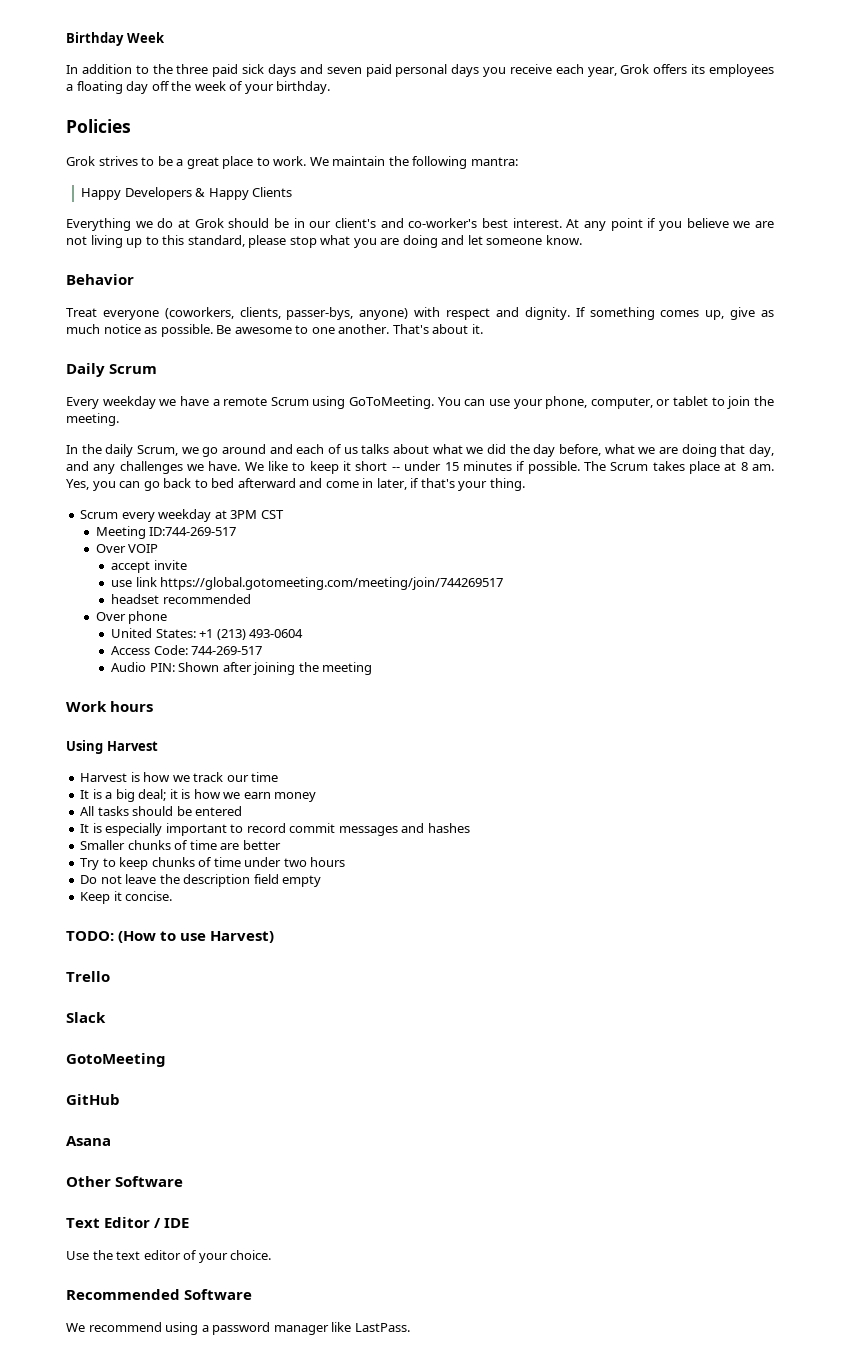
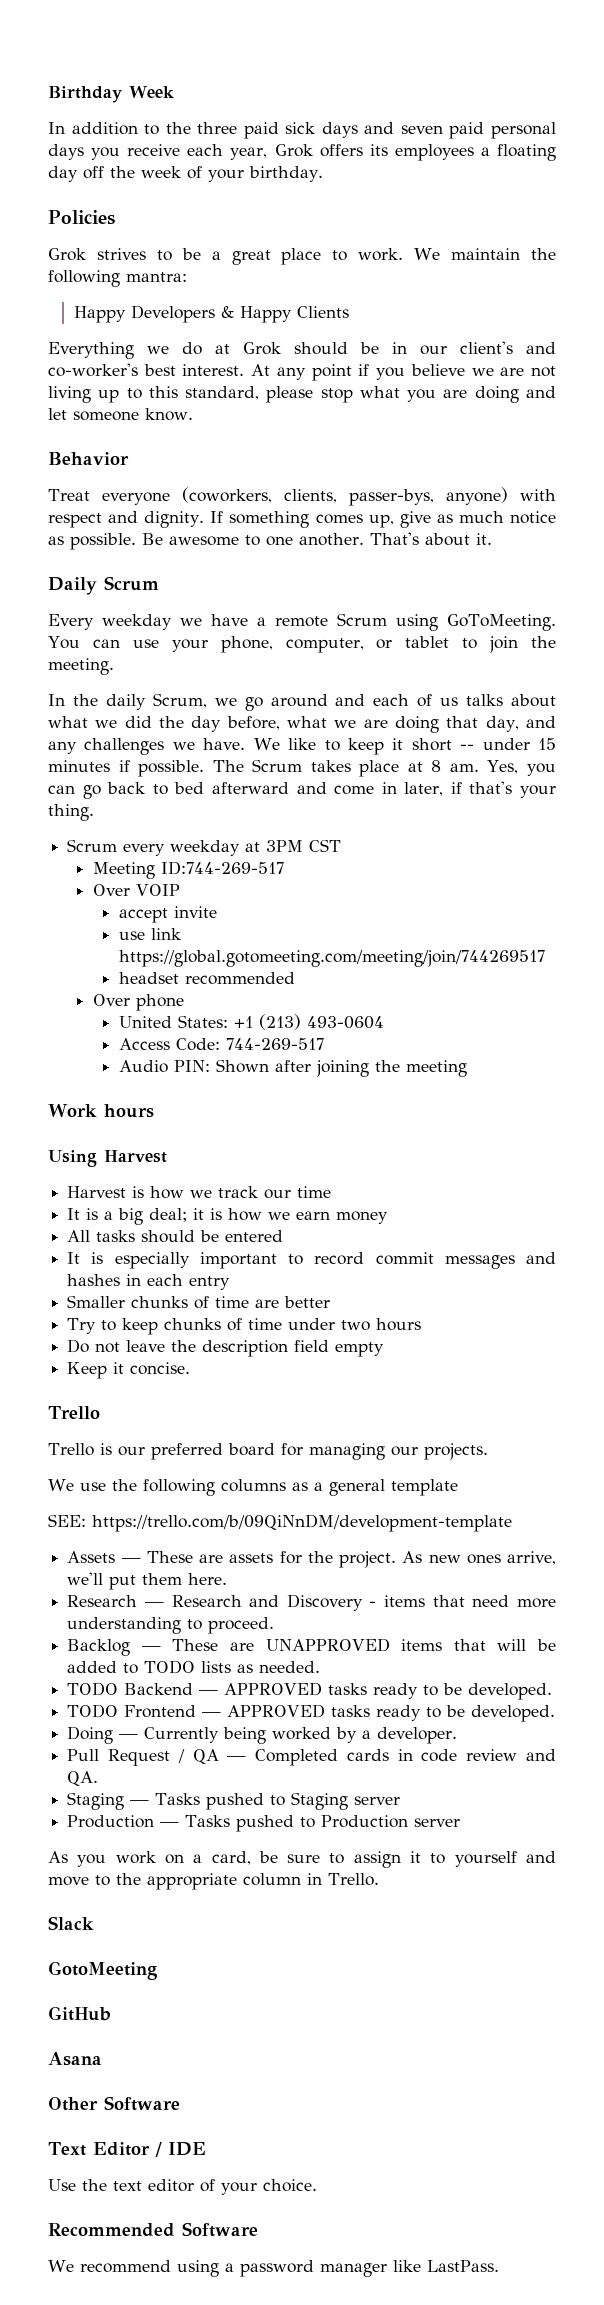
(470, 828) none -> [126,1274,231,1290] in each entry
[66,931,275,943] [66,971,110,982] TODO: (How to use Harvest) // Trello -> [48,1406,100,1419] [48,1443,488,1460] [48,1479,458,1496] [48,1514,512,1532] [67,1551,556,1568] [67,1572,228,1590] [67,1594,557,1611] [67,1617,275,1634] [67,1638,556,1656] [67,1660,321,1674] [67,1682,553,1700] [67,1704,556,1722] [67,1726,458,1744] [67,1749,556,1766] [67,1771,99,1786] [67,1792,401,1810] [67,1815,461,1832] [48,1851,557,1868] [48,1873,379,1890] Trello // Trello is our preferred board for managing our projects. // We use the following columns as a general template // SEE: https://trello.com/b/09QiNnDM/development-template // Assets — These are assets for the project. As new ones arrive, we'll put them here. // Research — Research and Discovery - items that need more understanding to proceed. // Backlog — These are UNAPPROVED items that will be added to TODO lists as needed. // TODO Backend — APPROVED tasks ready to be developed. // TODO Frontend — APPROVED tasks ready to be developed. // Doing — Currently being worked by a developer. // Pull Request / QA — Completed cards in code review and QA. // Staging — Tasks pushed to Staging server // Production — Tasks pushed to Production server // As you work on a card, be sure to assign it to yourself and move to the appropriate column in Trello.

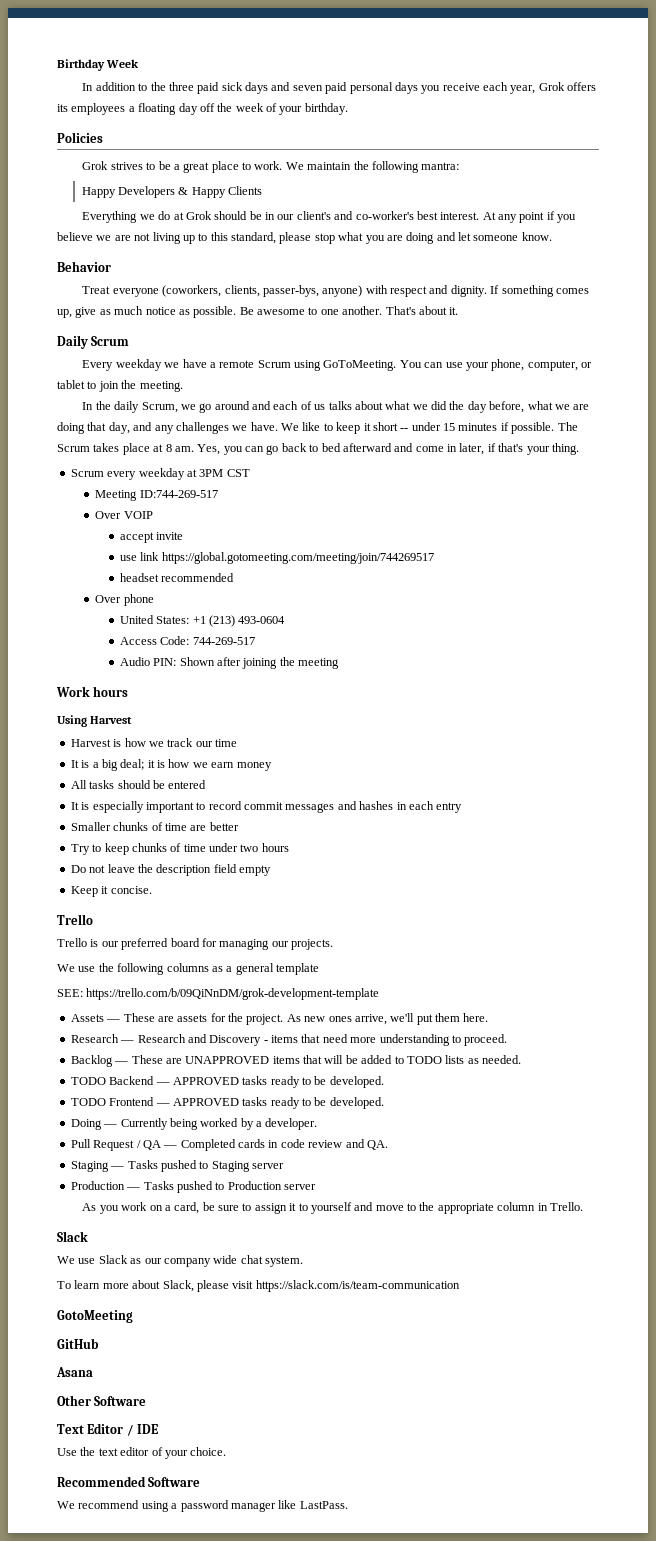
[92,1514,512,1532] https://trello.com/b/09QiNnDM/development-template -> [86,988,380,1000] https://trello.com/b/09QiNnDM/grok-development-template
(94, 1923) none -> [57,1255,303,1267] [57,1280,460,1292] // We use Slack as our company wide chat system. // To learn more about Slack, please visit https://slack.com/is/team-communication

